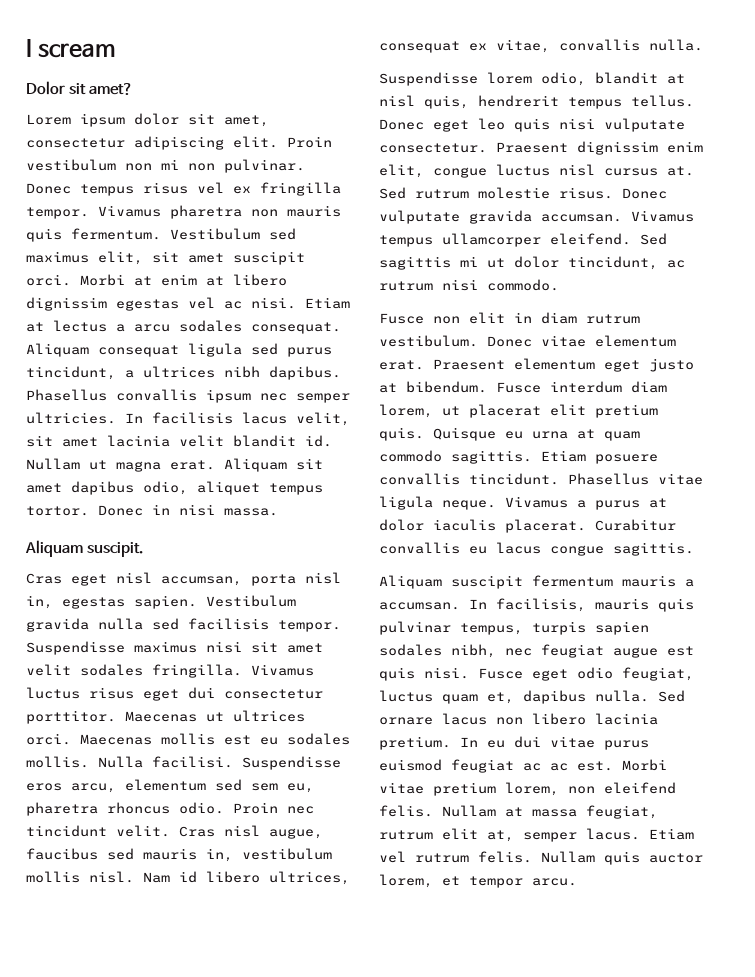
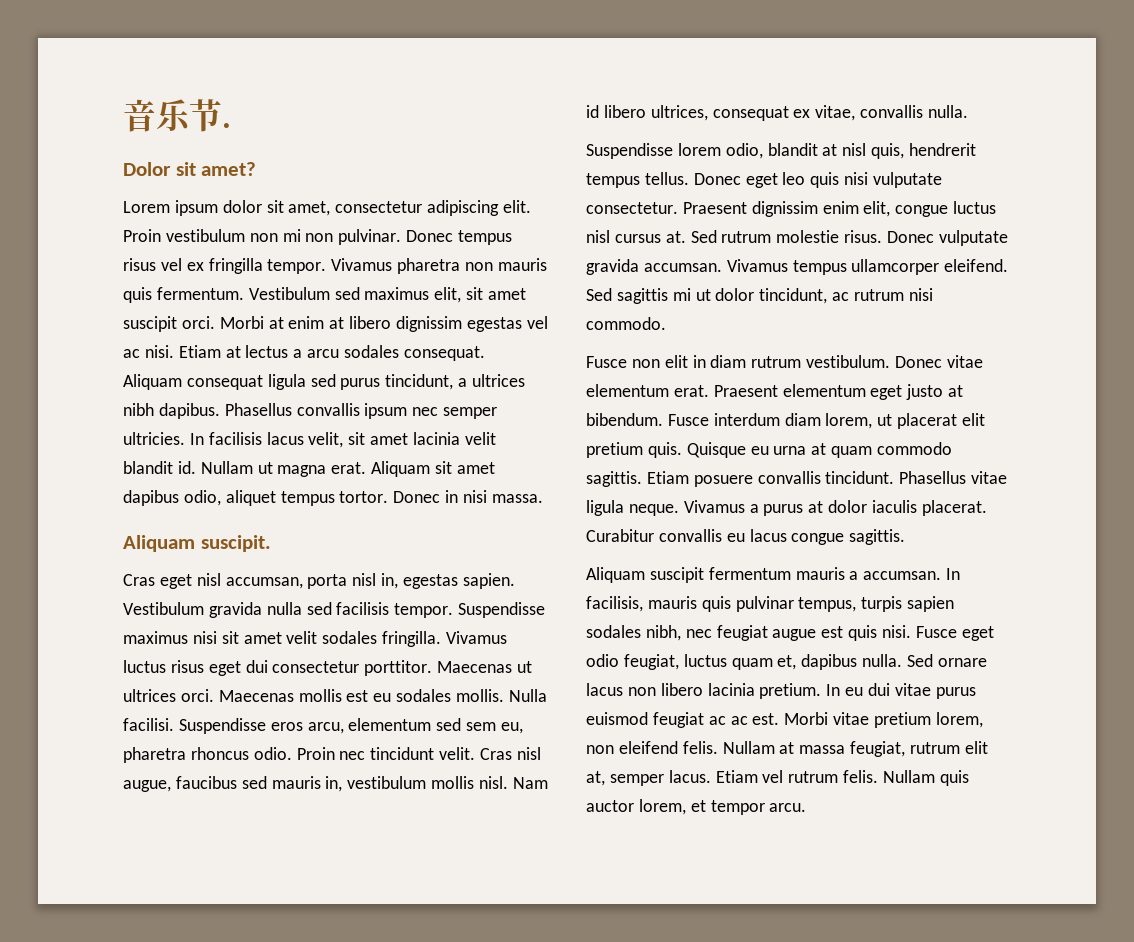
[26,39,117,58] I scream -> [123,99,231,132] 音乐节.

